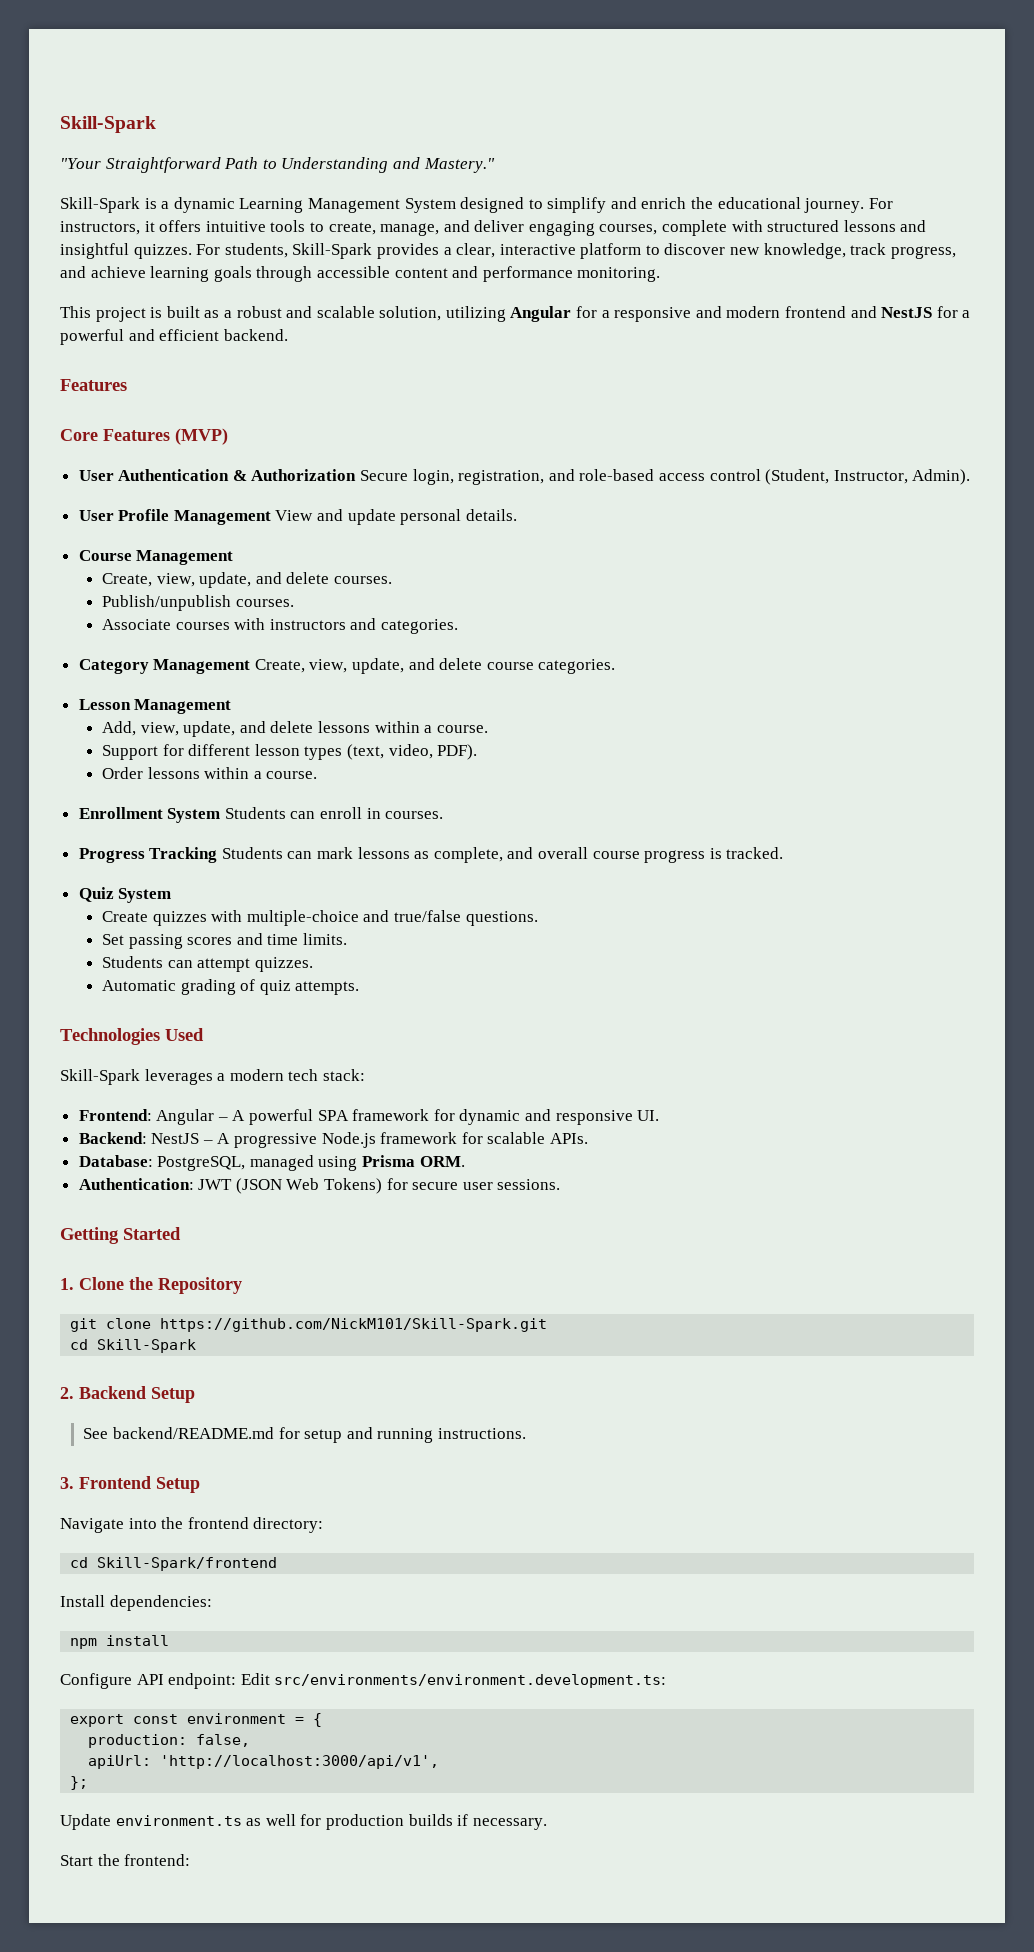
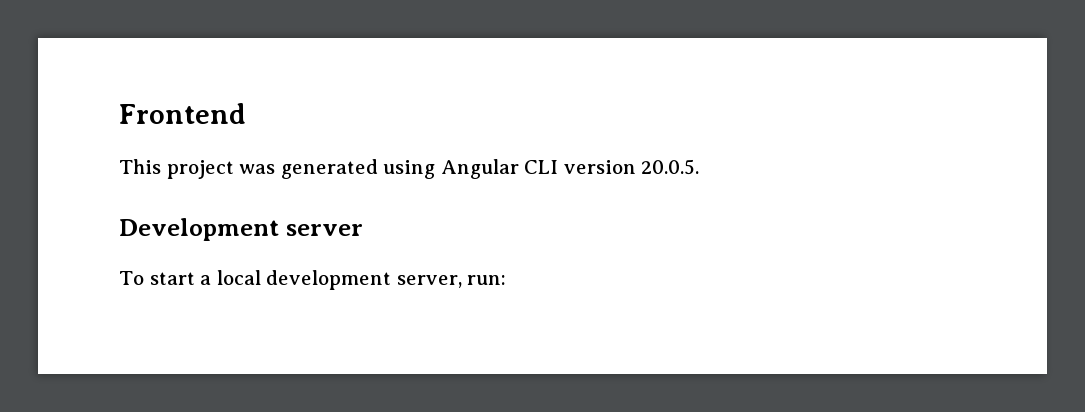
[60,116,156,133] [60,157,495,173] [60,197,893,213] [60,220,927,236] [60,243,956,259] [60,266,661,282] [60,306,971,322] [60,329,288,345] [60,379,127,391] [60,428,228,445] [78,469,971,485] [78,509,517,525] [78,550,234,565] [102,572,393,588] [102,595,294,611] [102,618,459,634] [78,658,616,674] [78,699,232,714] [102,721,488,737] [102,744,478,760] [102,767,318,779] [78,807,444,823] [78,847,784,863] [78,887,172,903] [102,910,538,926] [102,933,348,949] [102,956,313,972] [102,979,360,995] [60,1028,204,1045] [60,1069,365,1085] [78,1109,660,1125] [78,1132,589,1148] [78,1155,465,1171] [78,1178,561,1194] [60,1227,181,1244] [60,1277,242,1294] [70,1318,548,1332] [70,1339,197,1353] [60,1386,195,1403] [83,1427,526,1443] [60,1476,200,1493] [60,1517,324,1533] [70,1557,278,1571] [60,1595,212,1611] [70,1635,170,1649] [60,1673,667,1689] [70,1713,323,1727] [88,1734,251,1748] [88,1755,440,1769] [70,1776,89,1790] [60,1814,547,1830] [60,1854,191,1866] Skill-Spark // "Your Straightforward Path to Understanding and Mastery." // Skill-Spark is a dynamic Learning Management System designed to simplify and enrich the educational journey. For instructors, it offers intuitive tools to create, manage, and deliver engaging courses, complete with structured lessons and insightful quizzes. For students, Skill-Spark provides a clear, interactive platform to discover new knowledge, track progress, and achieve learning goals through accessible content and performance monitoring. // This project is built as a robust and scalable solution, utilizing Angular for a responsive and modern frontend and NestJS for a powerful and efficient backend. // Features // Core Features (MVP) // User Authentication & Authorization Secure login, registration, and role-based access control (Student, Instructor, Admin). // User Profile Management View and update personal details. // Course Management // Create, view, update, and delete courses. // Publish/unpublish courses. // Associate courses with instructors and categories. // Category Management Create, view, update, and delete course categories. // Lesson Management // Add, view, update, and delete lessons within a course. // Support for different lesson types (text, video, PDF). // Order lessons within a course. // Enrollment System Students can enroll in courses. // Progress Tracking Students can mark lessons as complete, and overall course progress is tracked. // Quiz System // Create quizzes with multiple-choice and true/false questions. // Set passing scores and time limits. // Students can attempt quizzes. // Automatic grading of quiz attempts. // Technologies Used // Skill-Spark leverages a modern tech stack: // Frontend: Angular – A powerful SPA framework for dynamic and responsive UI. // Backend: NestJS – A progressive Node.js framework for scalable APIs. // Database: PostgreSQL, managed using Prisma ORM. // Authentication: JWT (JSON Web Tokens) for secure user sessions. // Getting Started // 1. Clone the Repository // git clone https://github.com/NickM101/Skill-Spark.git // cd Skill-Spark // 2. Backend Setup // See backend/README.md for setup and running instructions. // 3. Frontend Setup // Navigate into the frontend directory: // cd Skill-Spark/frontend // Install dependencies: // npm install // Configure API endpoint: Edit src/environments/environment.development.ts: // export const environment = { // production: false, // apiUrl: 'http://localhost:3000/api/v1', // }; // Update environment.ts as well for production builds if necessary. // Start the frontend: -> [119,103,246,124] [119,159,700,179] [119,218,363,241] [119,270,507,290] Frontend // This project was generated using Angular CLI version 20.0.5. // Development server // To start a local development server, run:

